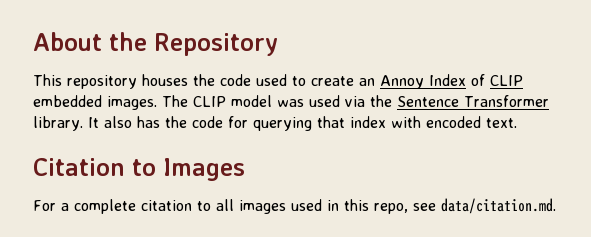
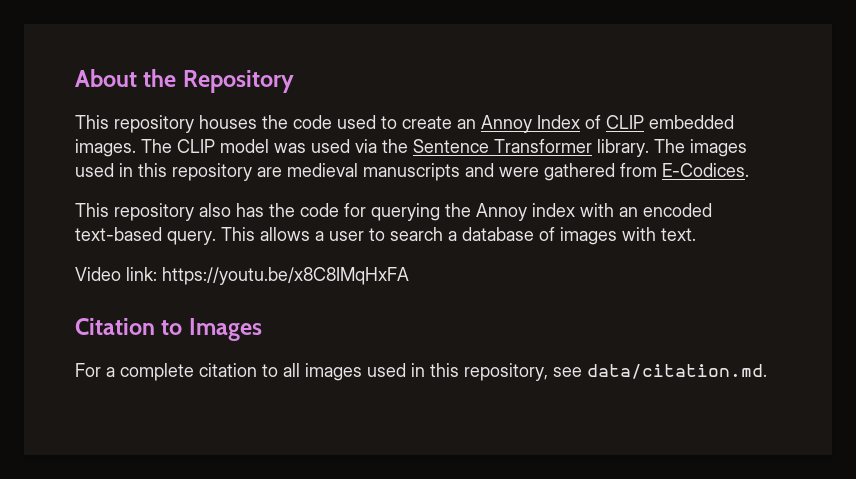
[88,117,99,128] It -> [654,139,747,157] [75,163,749,181] [75,203,194,221] The images used in this repository are medieval manuscripts and were gathered from E-Codices. // This repository
[317,116,517,128] that index with encoded text. -> [445,203,712,221] [75,227,696,245] [75,267,409,285] the Annoy index with an encoded text-based query. This allows a user to search a database of images with text. // Video link: https://youtu.be/x8C8IMqHxFA
[374,203,408,214] repo, -> [464,363,548,381] repository,

